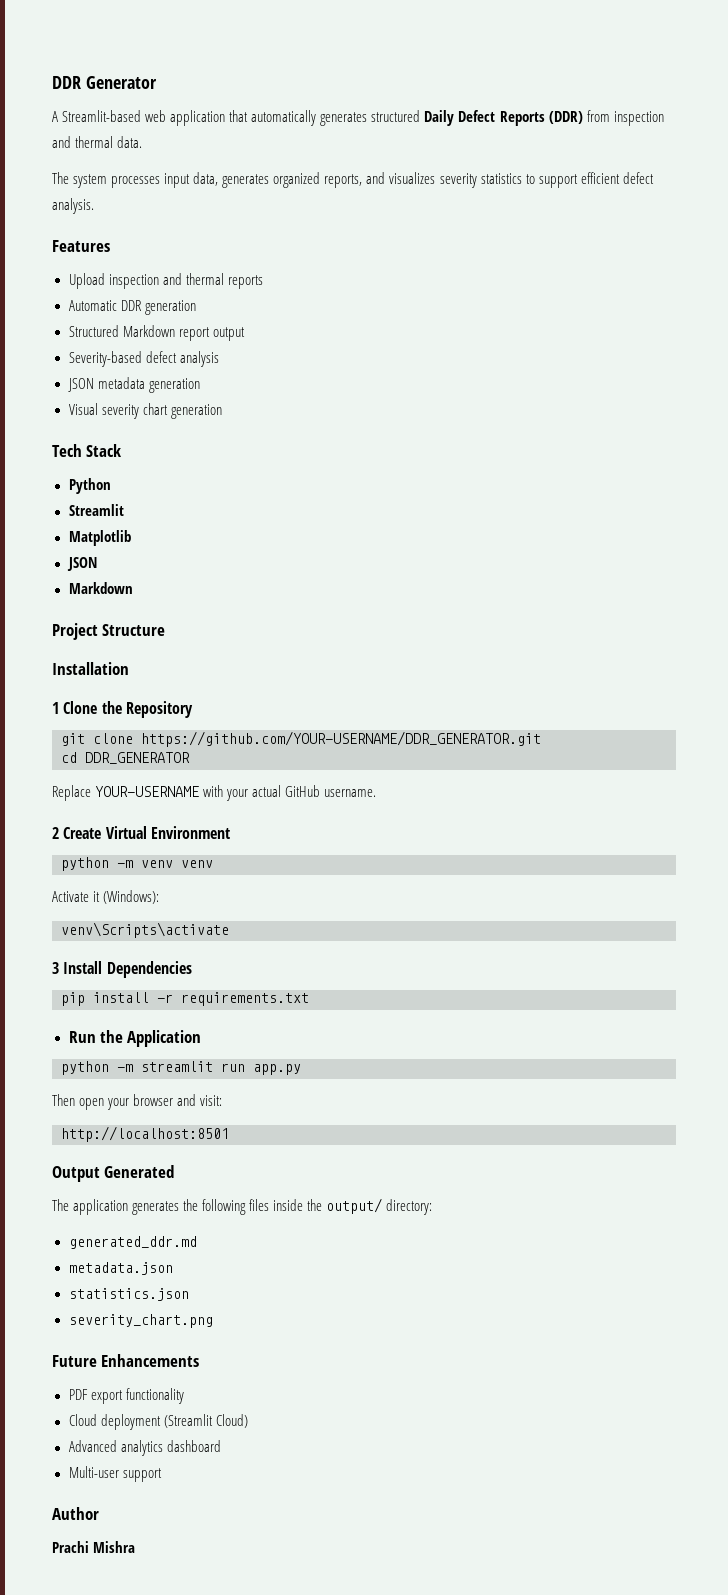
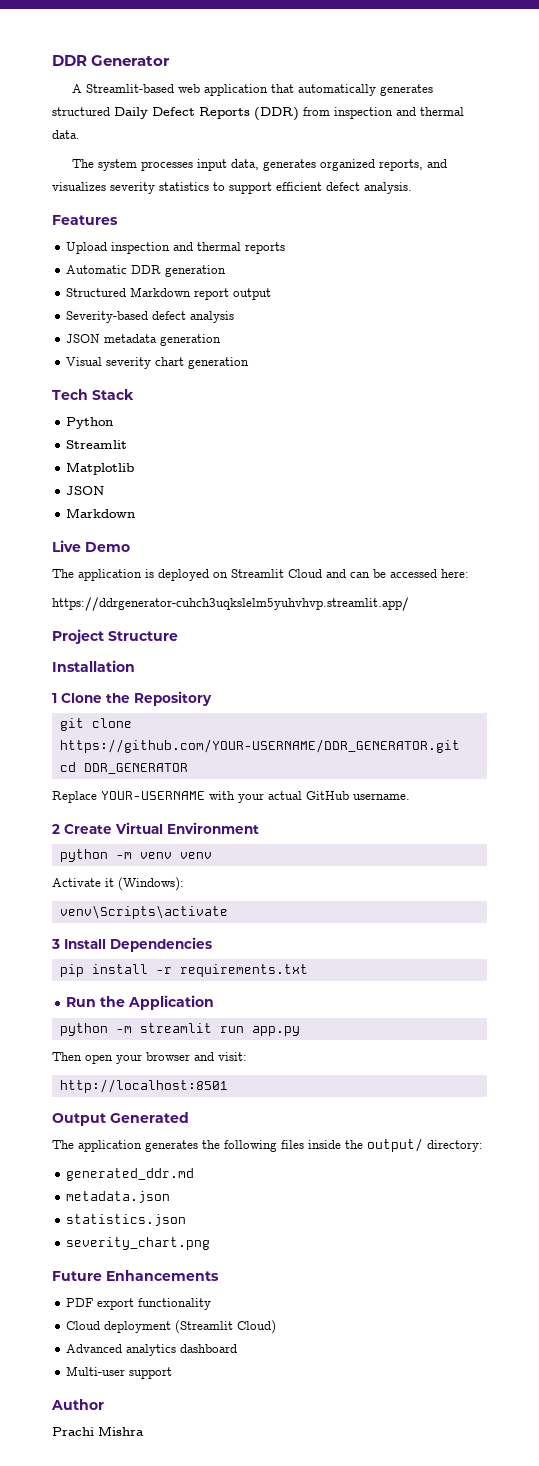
(133, 588) none -> [52,540,130,552] [52,569,469,581] [52,597,409,611] // Live Demo // The application is deployed on Streamlit Cloud and can be accessed here: // https://ddrgenerator-cuhch3uqkslelm5yuhvhvp.streamlit.app/

